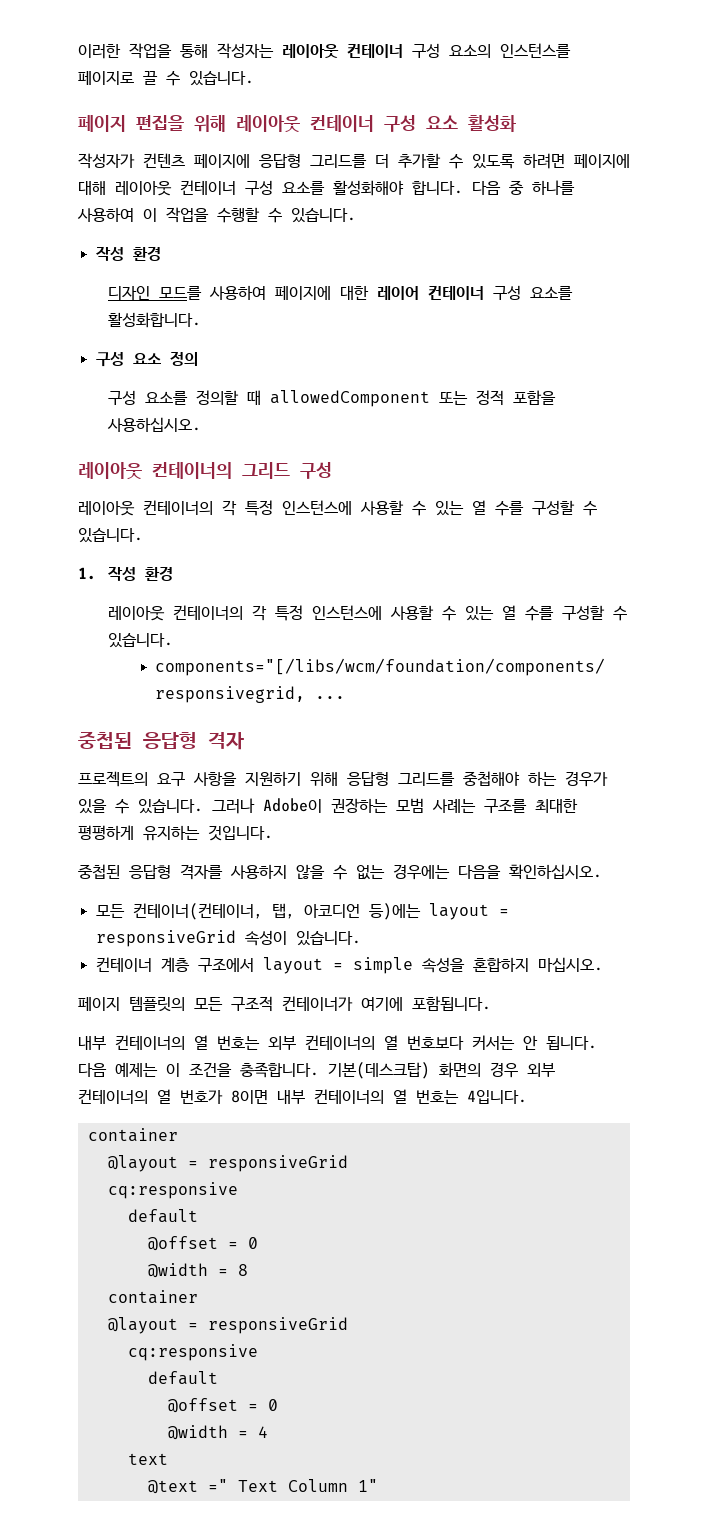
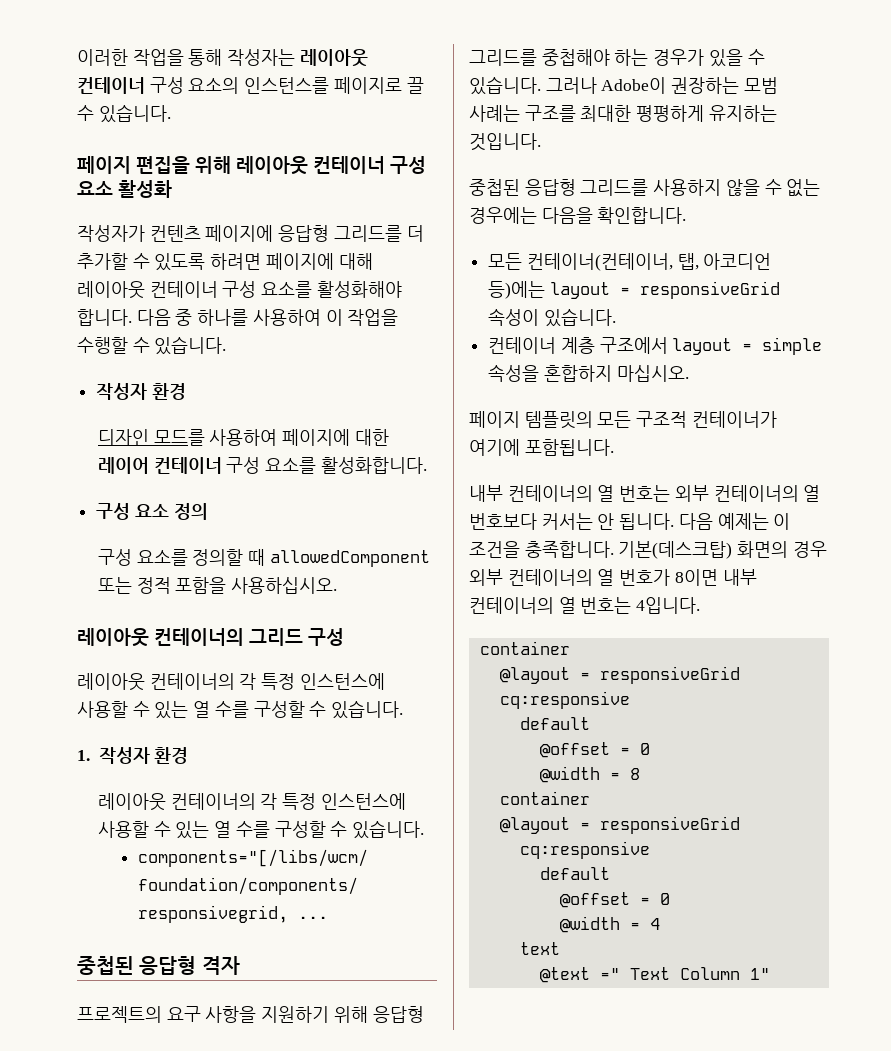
[95,246,124,261] 작성 -> [96,383,148,400] 작성자
[107,566,136,581] 작성 -> [98,747,150,764] 작성자
[180,864,223,880] 격자를 -> [580,179,649,196] 그리드를
[509,864,602,879] 확인하십시오. -> [597,207,687,224] 확인합니다.

